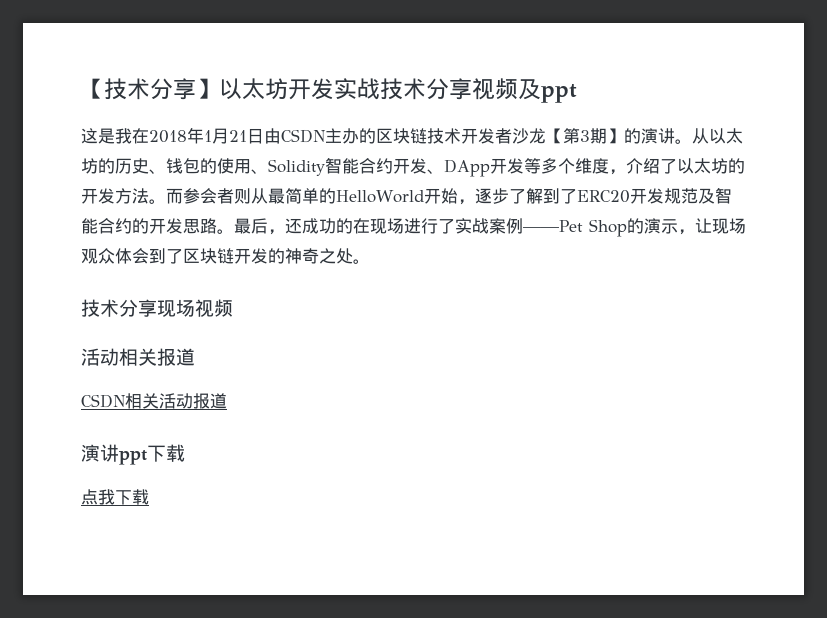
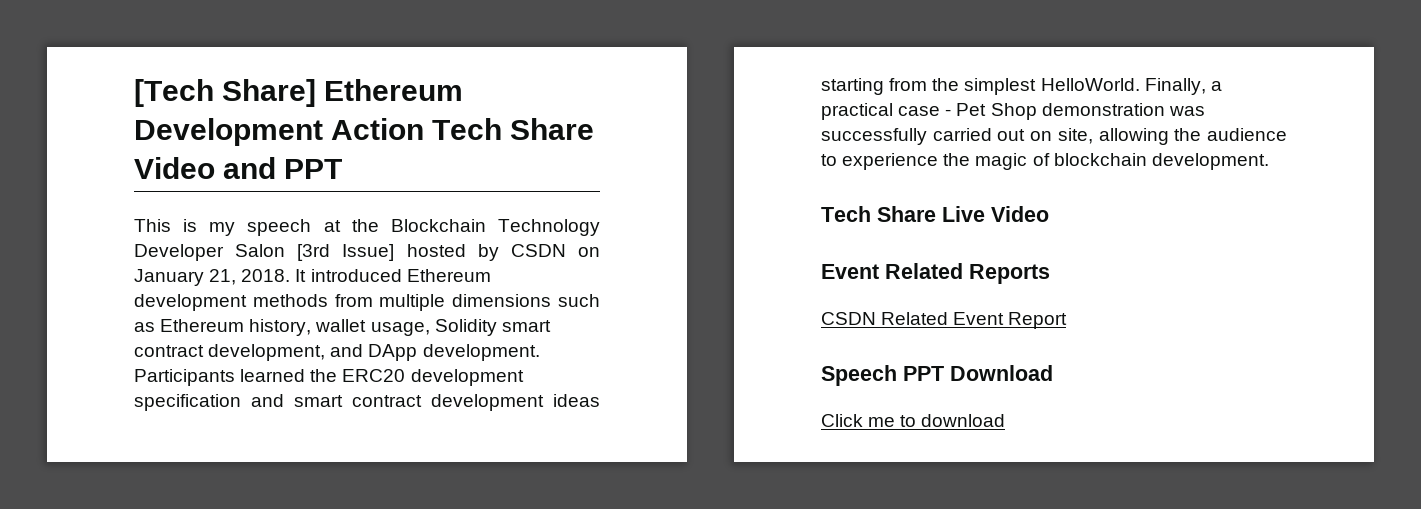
[81,78,577,103] [81,127,743,144] [81,157,745,177] [81,187,732,205] [81,218,746,237] [81,248,370,264] [81,299,233,317] [81,348,195,366] [81,393,227,409] [81,444,185,465] [81,489,149,505] 【技术分享】以太坊开发实战技术分享视频及ppt // 这是我在2018年1月21日由CSDN主办的区块链技术开发者沙龙【第3期】的演讲。从以太坊的历史、钱包的使用、Solidity智能合约开发、DApp开发等多个维度，介绍了以太坊的开发方法。而参会者则从最简单的HelloWorld开始，逐步了解到了ERC20开发规范及智能合约的开发思路。最后，还成功的在现场进行了实战案例——Pet Shop的演示，让现场观众体会到了区块链开发的神奇之处。 // 技术分享现场视频 // 活动相关报道 // CSDN相关活动报道 // 演讲ppt下载 // 点我下载 -> [134,79,464,107] [134,118,595,146] [134,157,343,179] [134,219,600,236] [134,244,600,261] [134,269,491,286] [134,294,600,311] [134,319,551,336] [134,344,540,361] [134,369,524,386] [134,394,600,411] [821,78,1222,95] [821,103,1205,120] [821,128,1287,145] [821,153,1269,170] [821,206,1049,222] [821,263,1050,284] [821,312,1068,329] [821,365,1053,386] [821,414,1006,427] [Tech Share] Ethereum Development Action Tech Share Video and PPT // This is my speech at the Blockchain Technology Developer Salon [3rd Issue] hosted by CSDN on January 21, 2018. It introduced Ethereum development methods from multiple dimensions such as Ethereum history, wallet usage, Solidity smart contract development, and DApp development. Participants learned the ERC20 development specification and smart contract development ideas starting from the simplest HelloWorld. Finally, a practical case - Pet Shop demonstration was successfully carried out on site, allowing the audience to experience the magic of blockchain development. // Tech Share Live Video // Event Related Reports // CSDN Related Event Report // Speech PPT Download // Click me to download

